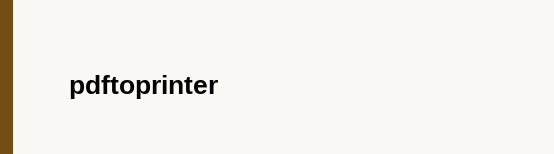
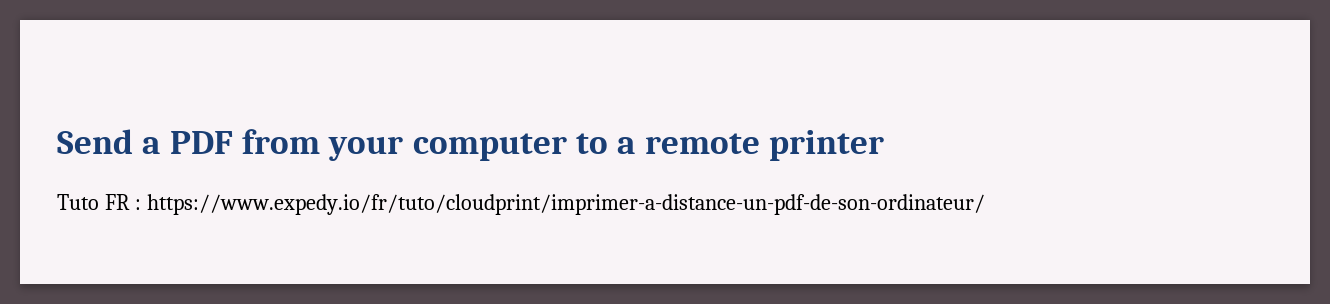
[69,75,218,99] pdftoprinter -> [57,129,884,161] [57,194,985,215] Send a PDF from your computer to a remote printer // Tuto FR : https://www.expedy.io/fr/tuto/cloudprint/imprimer-a-distance-un-pdf-de-son-ordinateur/

